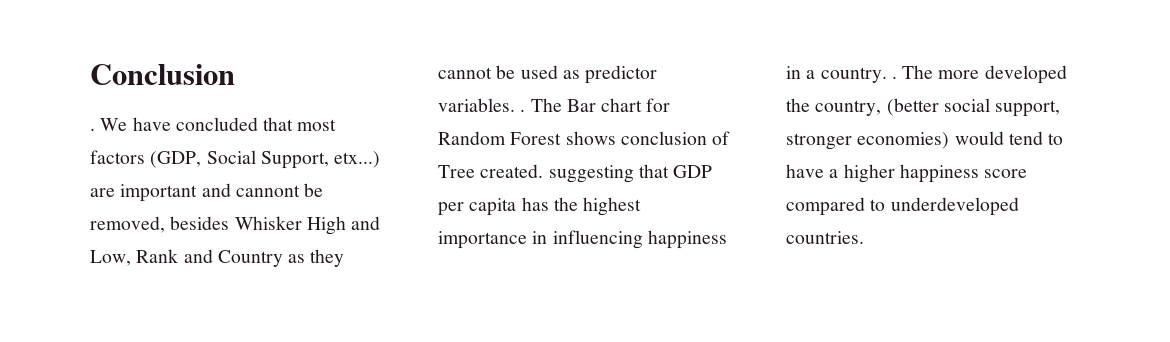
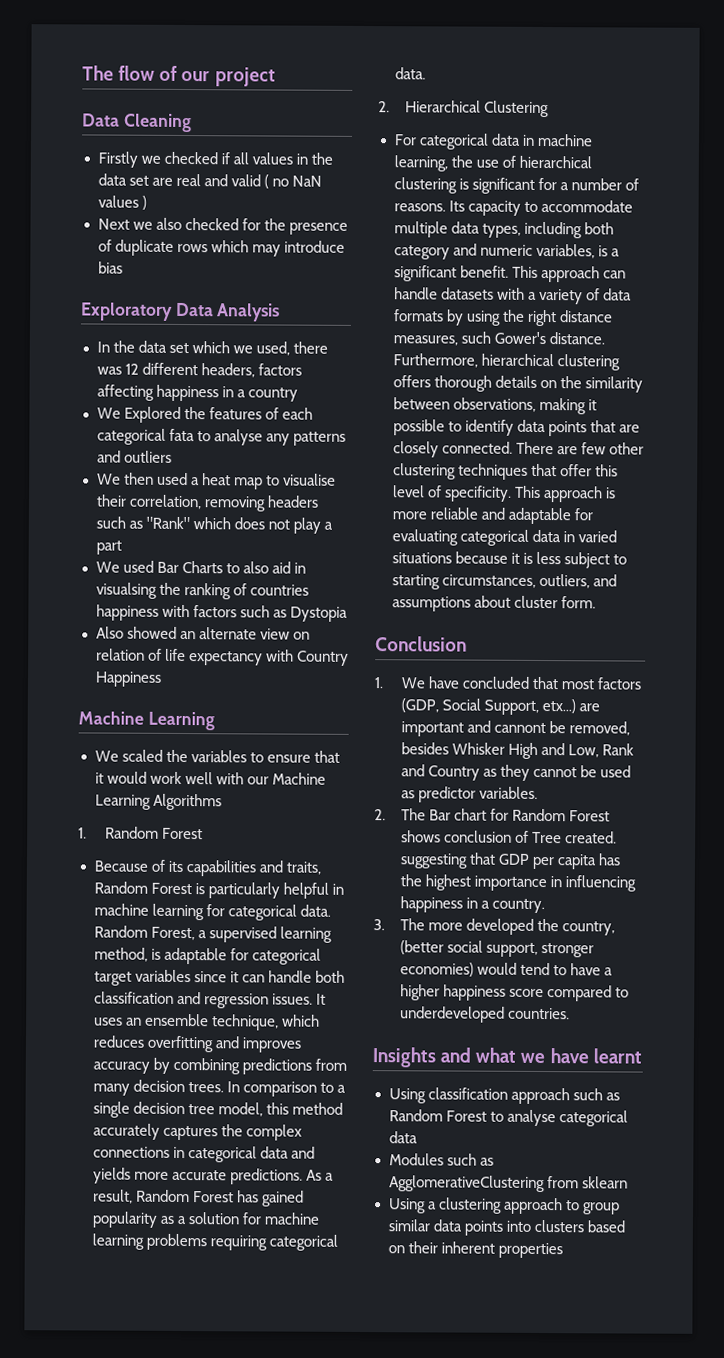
(90, 74) none -> [82,65,276,87] [82,113,192,133] [97,151,333,168] [97,173,322,189] [97,195,147,210] [97,217,348,235] [97,239,345,257] [97,261,123,274] [80,302,281,322] [96,340,328,356] [96,362,302,378] [96,384,298,402] [96,406,313,423] [96,428,346,446] [96,450,172,463] [96,472,336,490] [95,494,319,512] [95,516,333,534] [95,540,122,555] [95,560,306,574] [95,582,309,600] [95,604,348,622] [95,626,310,640] [95,648,349,666] [94,671,162,687] [78,711,215,731] [94,749,340,763] [94,771,326,785] [94,793,222,811] [78,826,203,840] [93,859,321,877] [93,881,344,899] [93,903,331,921] [93,925,332,943] [93,947,321,965] [93,969,345,986] [93,991,326,1009] [93,1013,320,1031] [92,1035,301,1053] [92,1057,347,1075] [92,1079,346,1097] [92,1101,343,1118] [92,1123,302,1141] [92,1146,315,1163] [92,1167,334,1185] [92,1189,304,1207] [91,1211,320,1228] [91,1233,338,1251] [394,67,426,80] [378,100,549,118] [393,133,593,150] [393,155,592,172] [393,177,639,194] [393,199,633,216] [393,221,614,239] [393,243,620,260] [393,265,626,283] [393,287,632,305] [392,309,613,327] [392,331,605,346] [392,353,620,371] [392,375,643,393] [392,397,597,415] [392,419,640,437] [392,441,644,458] [392,463,618,480] [392,485,616,503] [391,507,593,525] [391,529,617,546] [391,551,627,569] [391,573,617,590] [391,595,596,612] The flow of our project // Data Cleaning // Firstly we checked if all values in the data set are real and valid ( no NaN values ) // Next we also checked for the presence of duplicate rows which may introduce bias // Exploratory Data Analysis // In the data set which we used, there was 12 different headers, factors affecting happiness in a country // We Explored the features of each categorical fata to analyse any patterns and outliers // We then used a heat map to visualise their correlation, removing headers such as "Rank" which does not play a part // We used Bar Charts to also aid in visualsing the ranking of countries happiness with factors such as Dystopia // Also showed an alternate view on relation of life expectancy with Country Happiness // Machine Learning // We scaled the variables to ensure that it would work well with our Machine Learning Algorithms // 1. Random Forest // Because of its capabilities and traits, Random Forest is particularly helpful in machine learning for categorical data. Random Forest, a supervised learning method, is adaptable for categorical target variables since it can handle both classification and regression issues. It uses an ensemble technique, which reduces overfitting and improves accuracy by combining predictions from many decision trees. In comparison to a single decision tree model, this method accurately captures the complex connections in categorical data and yields more accurate predictions. As a result, Random Forest has gained popularity as a solution for machine learning problems requiring categorical data. // 2. Hierarchical Clustering // For categorical data in machine learning, the use of hierarchical clustering is significant for a number of reasons. Its capacity to accommodate multiple data types, including both category and numeric variables, is a significant benefit. This approach can handle datasets with a variety of data formats by using the right distance measures, such Gower's distance. Furthermore, hierarchical clustering offers thorough details on the similarity between observations, making it possible to identify data points that are closely connected. There are few other clustering techniques that offer this level of specificity. This approach is more reliable and adaptable for evaluating categorical data in varied situations because it is less subject to starting circumstances, outliers, and assumptions about cluster form. //
[90,128,95,131] . -> [374,677,384,689] 1.
[520,109,526,112] . -> [374,809,386,821] // 2.
[891,76,897,79] . -> [373,919,385,931] // 3.
(864, 237) none -> [372,1047,642,1068] [388,1087,620,1105] [388,1109,628,1127] [388,1131,418,1144] [388,1153,494,1166] [388,1175,628,1193] [388,1197,620,1215] [387,1219,625,1236] [387,1241,563,1259] // Insights and what we have learnt // Using classification approach such as Random Forest to analyse categorical data // Modules such as AgglomerativeClustering from sklearn // Using a clustering approach to group similar data points into clusters based on their inherent properties

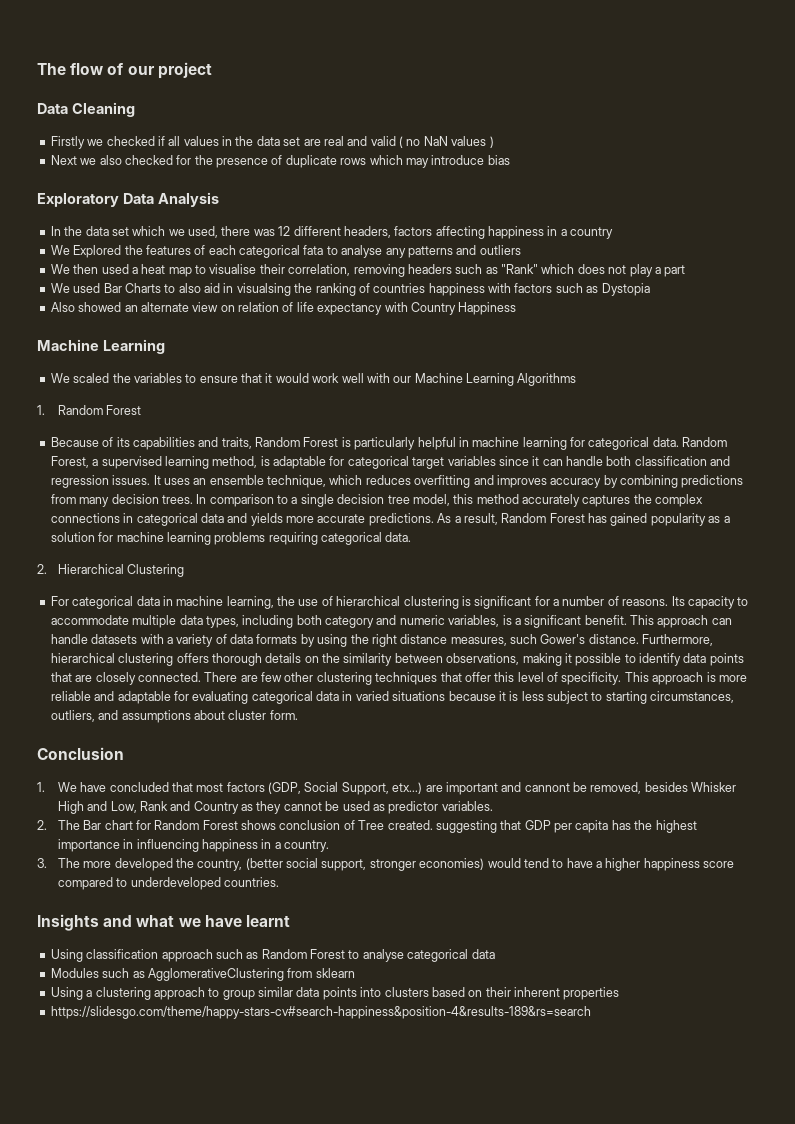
(563, 1250) none -> [50,1006,591,1019] // https://slidesgo.com/theme/happy-stars-cv#search-happiness&position-4&results-189&rs=search

